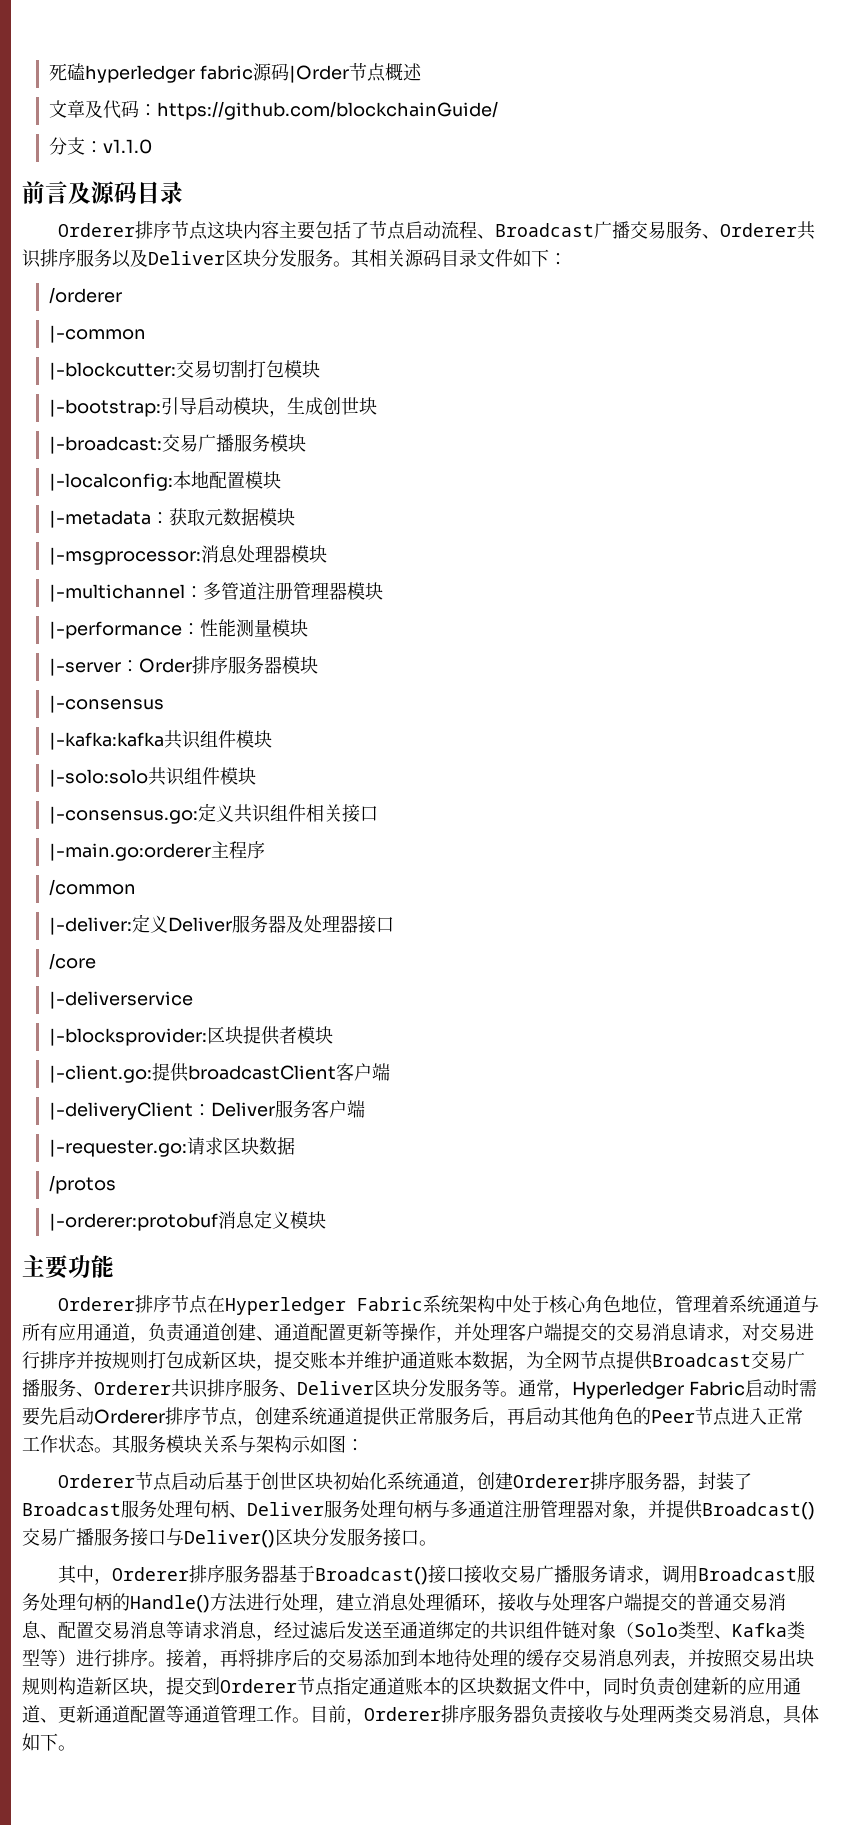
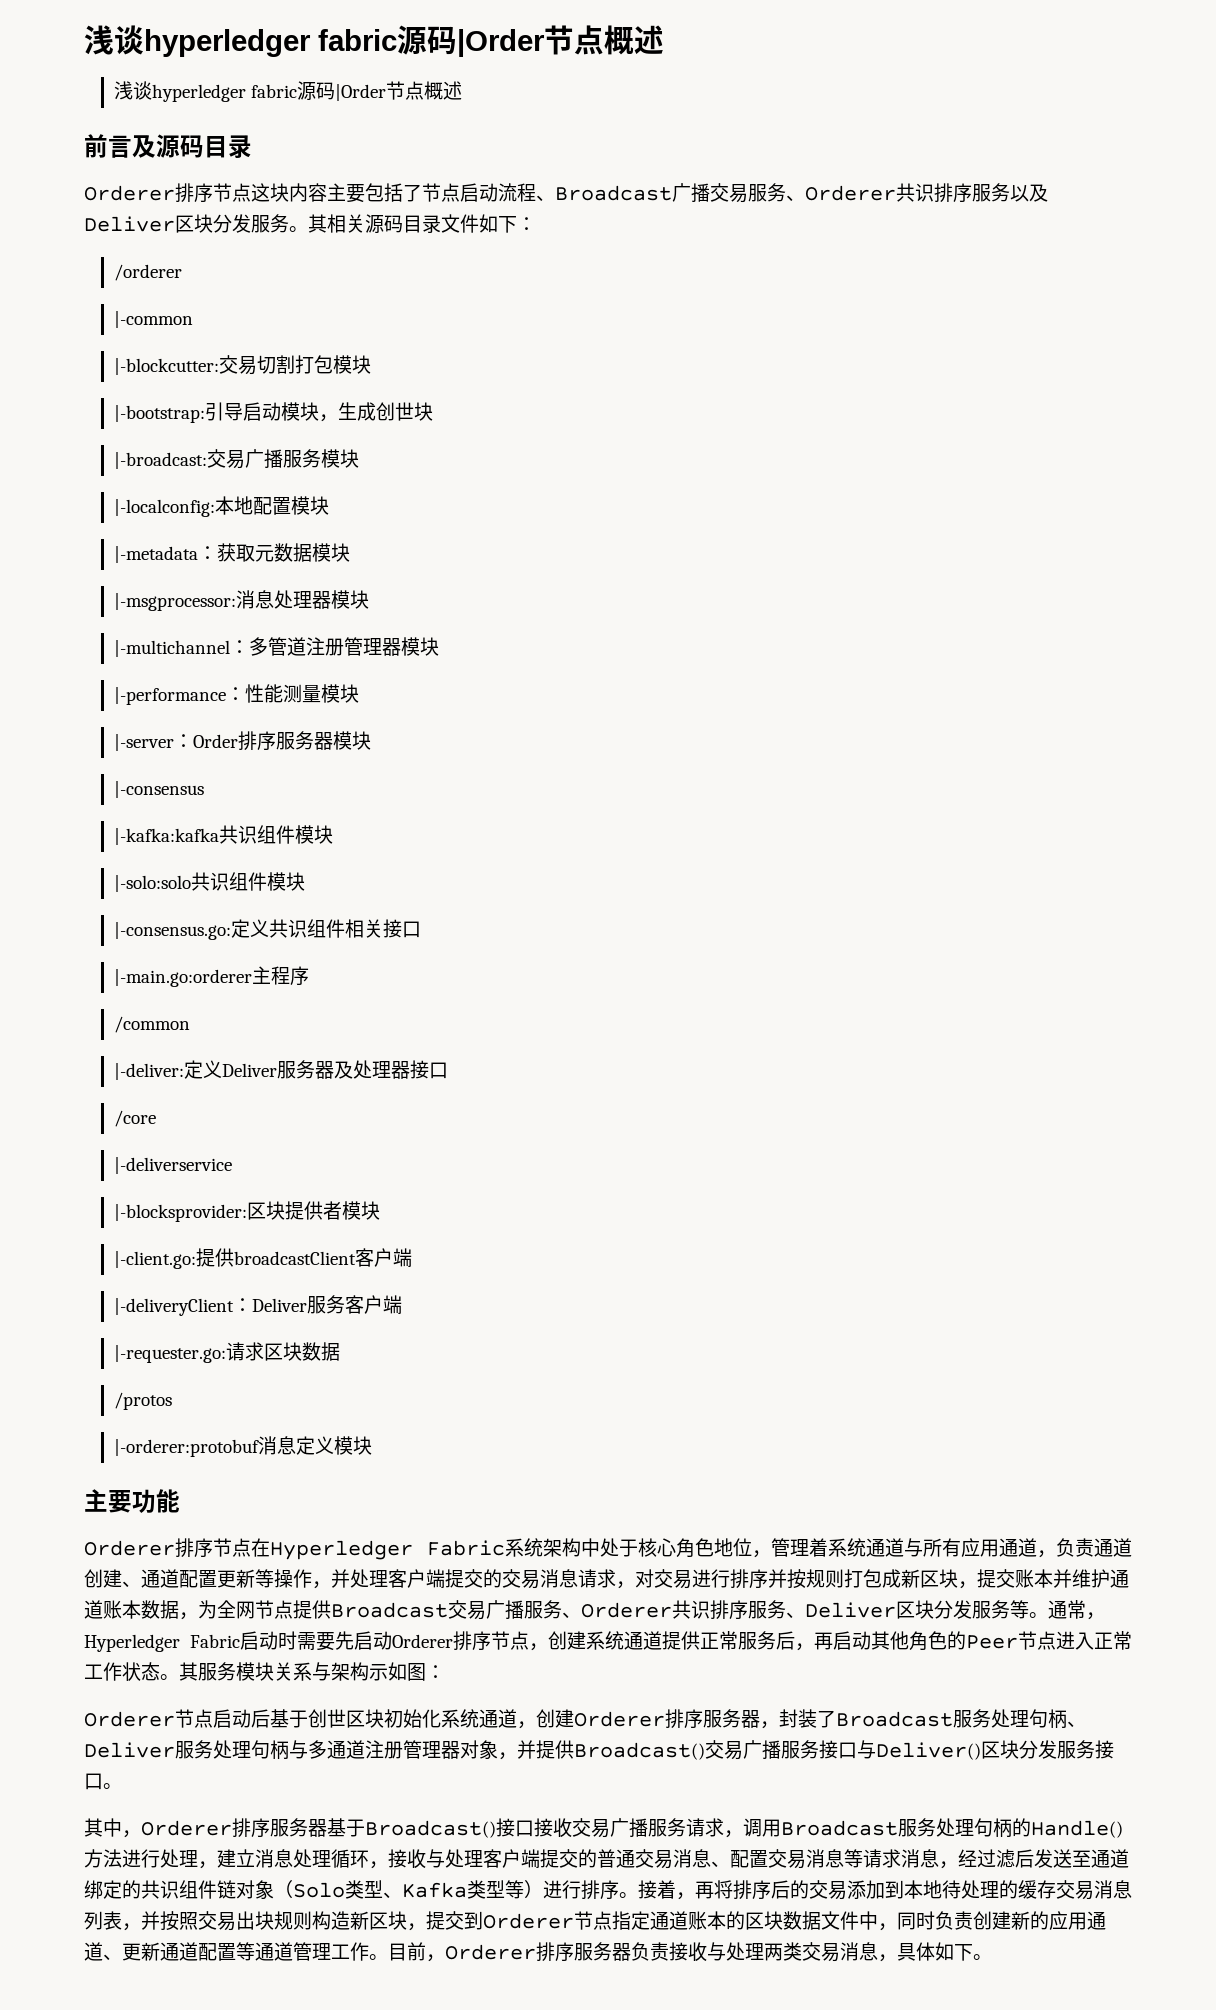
[48,63,422,83] [48,100,498,120] [48,137,152,155] 死磕hyperledger fabric源码|Order节点概述 // 文章及代码：https://github.com/blockchainGuide/ // 分支：v1.1.0 -> [84,25,664,57] [114,81,463,102] 浅谈hyperledger fabric源码|Order节点概述 // 浅谈hyperledger fabric源码|Order节点概述

